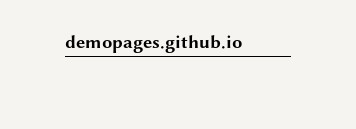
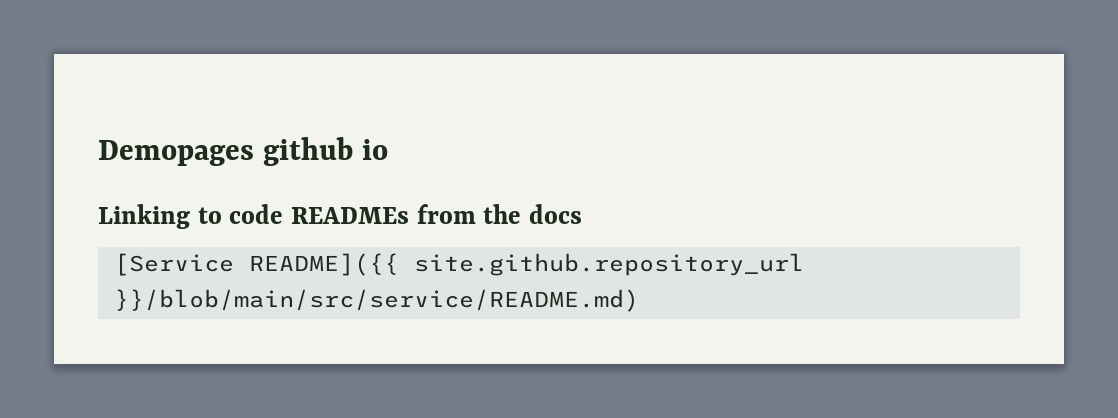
[65,35,242,53] demopages.github.io -> [98,137,389,166] [98,204,583,229] [113,253,804,276] [113,289,639,312] Demopages github io // Linking to code READMEs from the docs // [Service README]({{ site.github.repository_url }}/blob/main/src/service/README.md)

